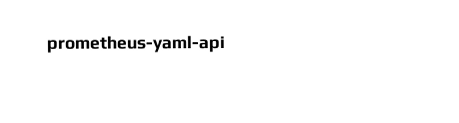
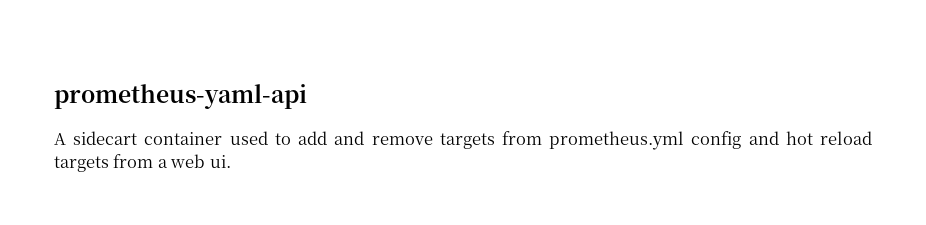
(225, 44) none -> [54,131,872,150] [54,154,231,172] // A sidecart container used to add and remove targets from prometheus.yml config and hot reload targets from a web ui.

